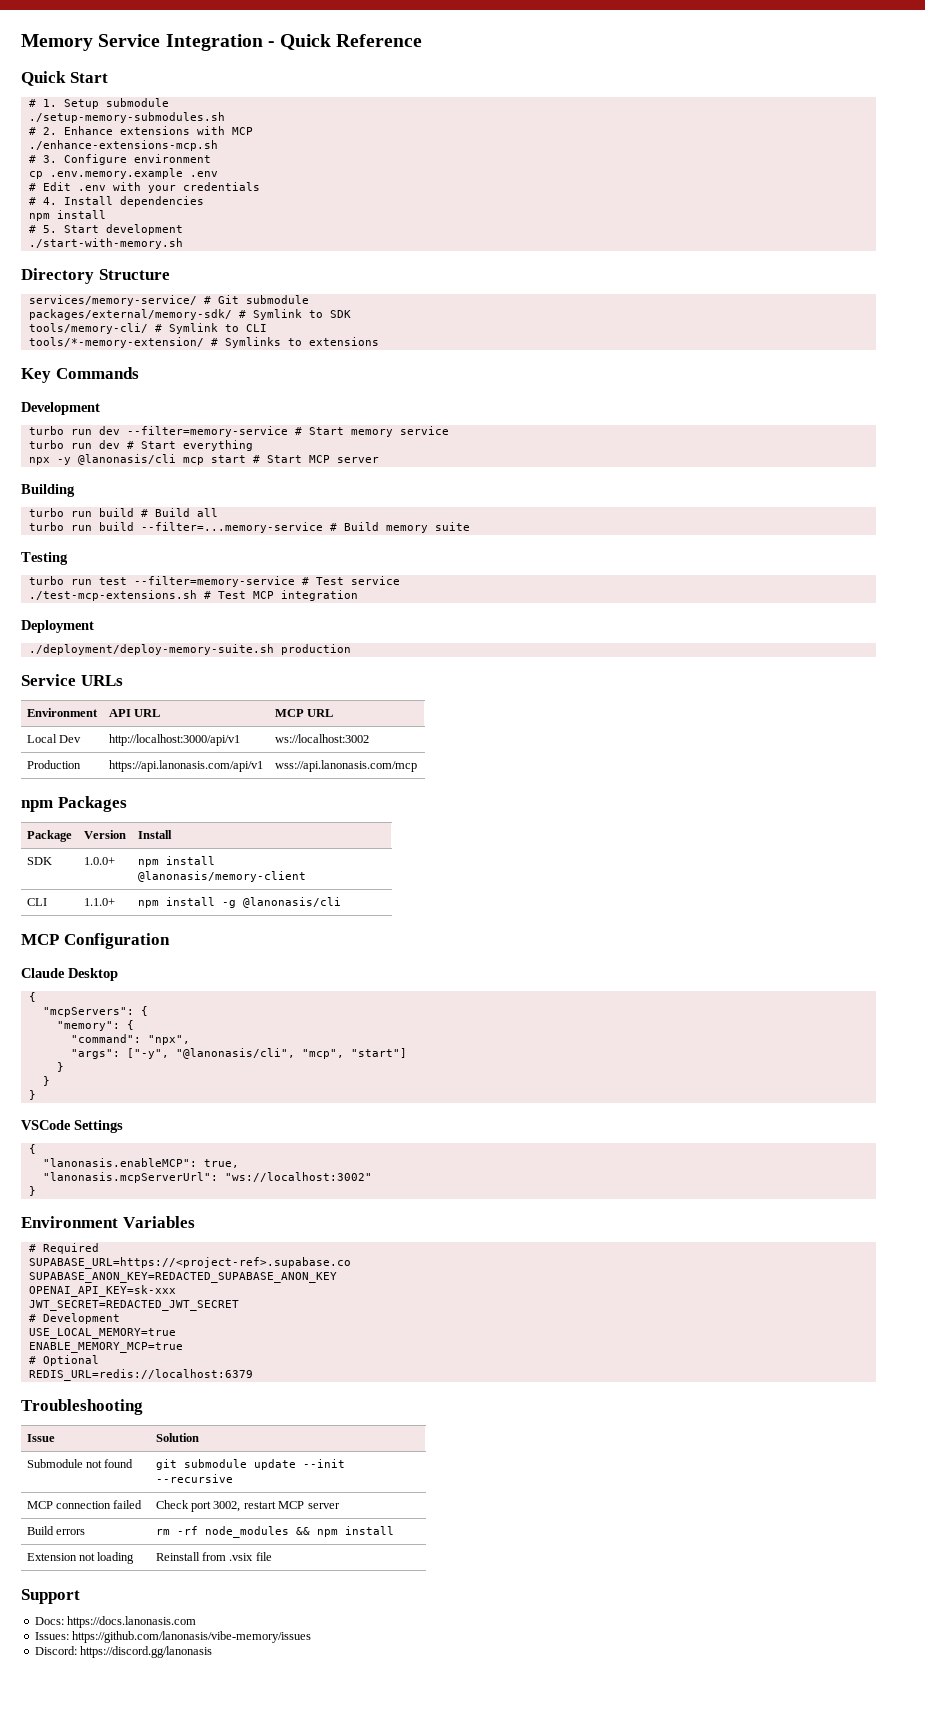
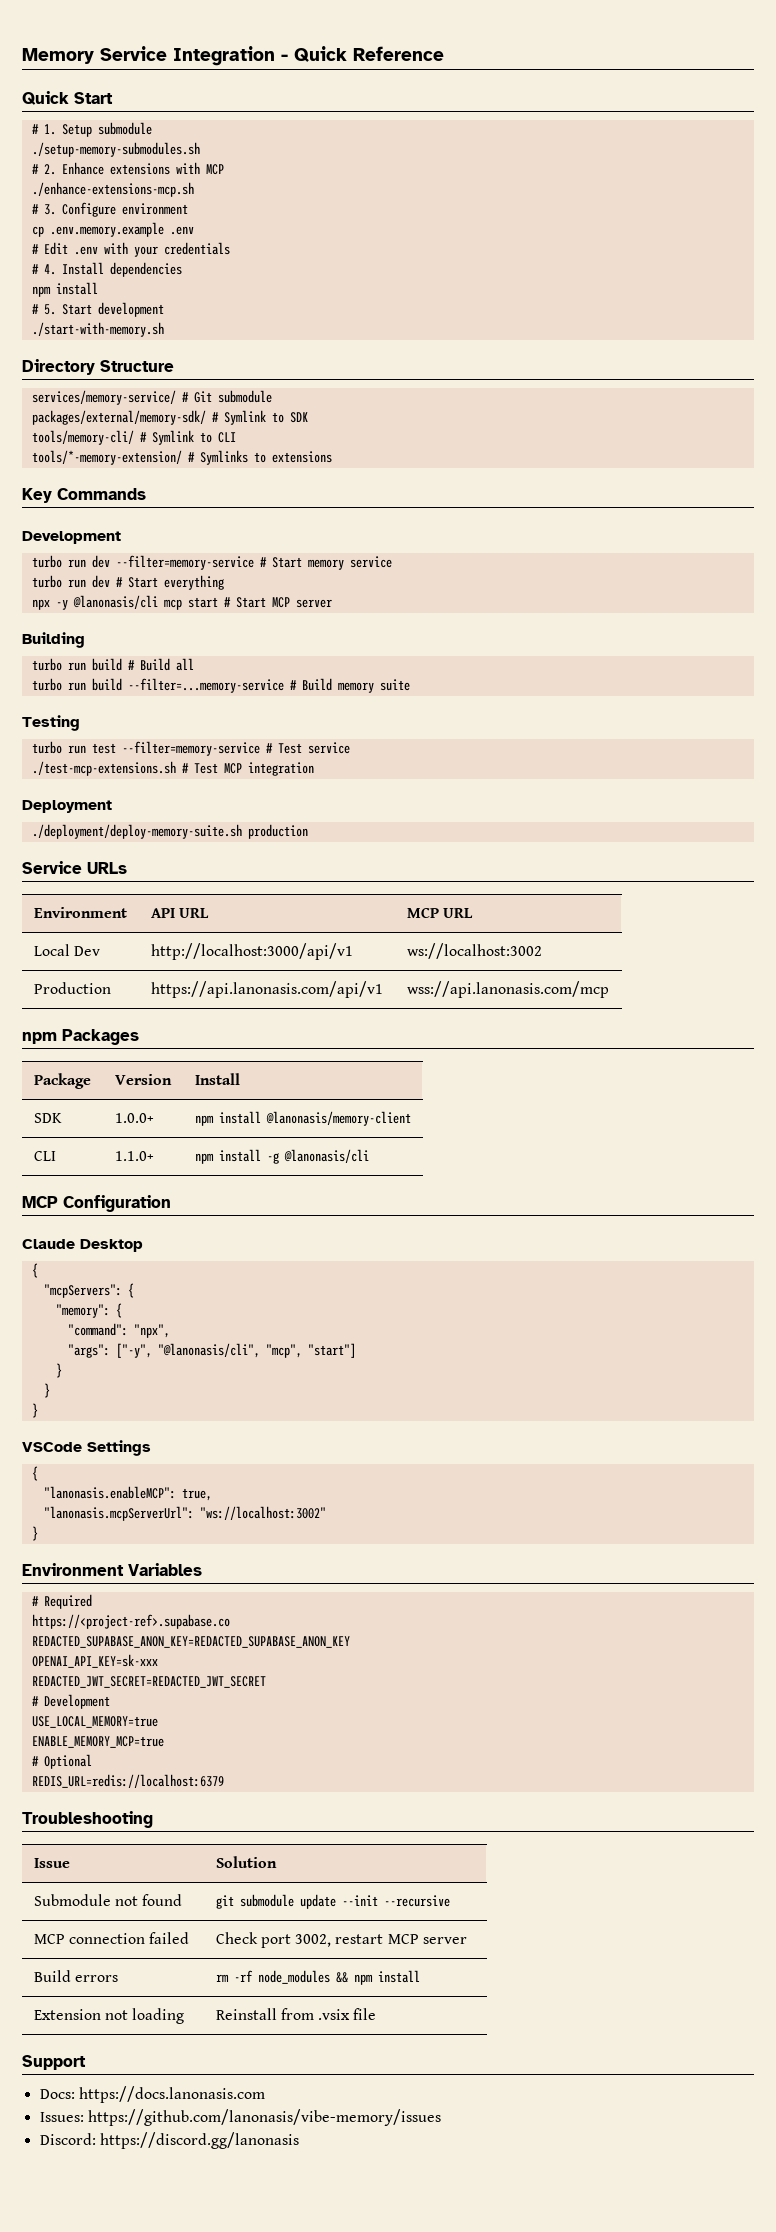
[28,1257,351,1269] [28,1272,337,1283] SUPABASE_URL=https://<project-ref>.supabase.co // SUPABASE_ANON_KEY=REDACTED_SUPABASE_ANON_KEY -> [31,1614,230,1629] [31,1636,350,1648] https://<project-ref>.supabase.co // REDACTED_SUPABASE_ANON_KEY=REDACTED_SUPABASE_ANON_KEY
[28,1300,239,1311] JWT_SECRET=REDACTED_JWT_SECRET -> [31,1676,266,1688] REDACTED_JWT_SECRET=REDACTED_JWT_SECRET

